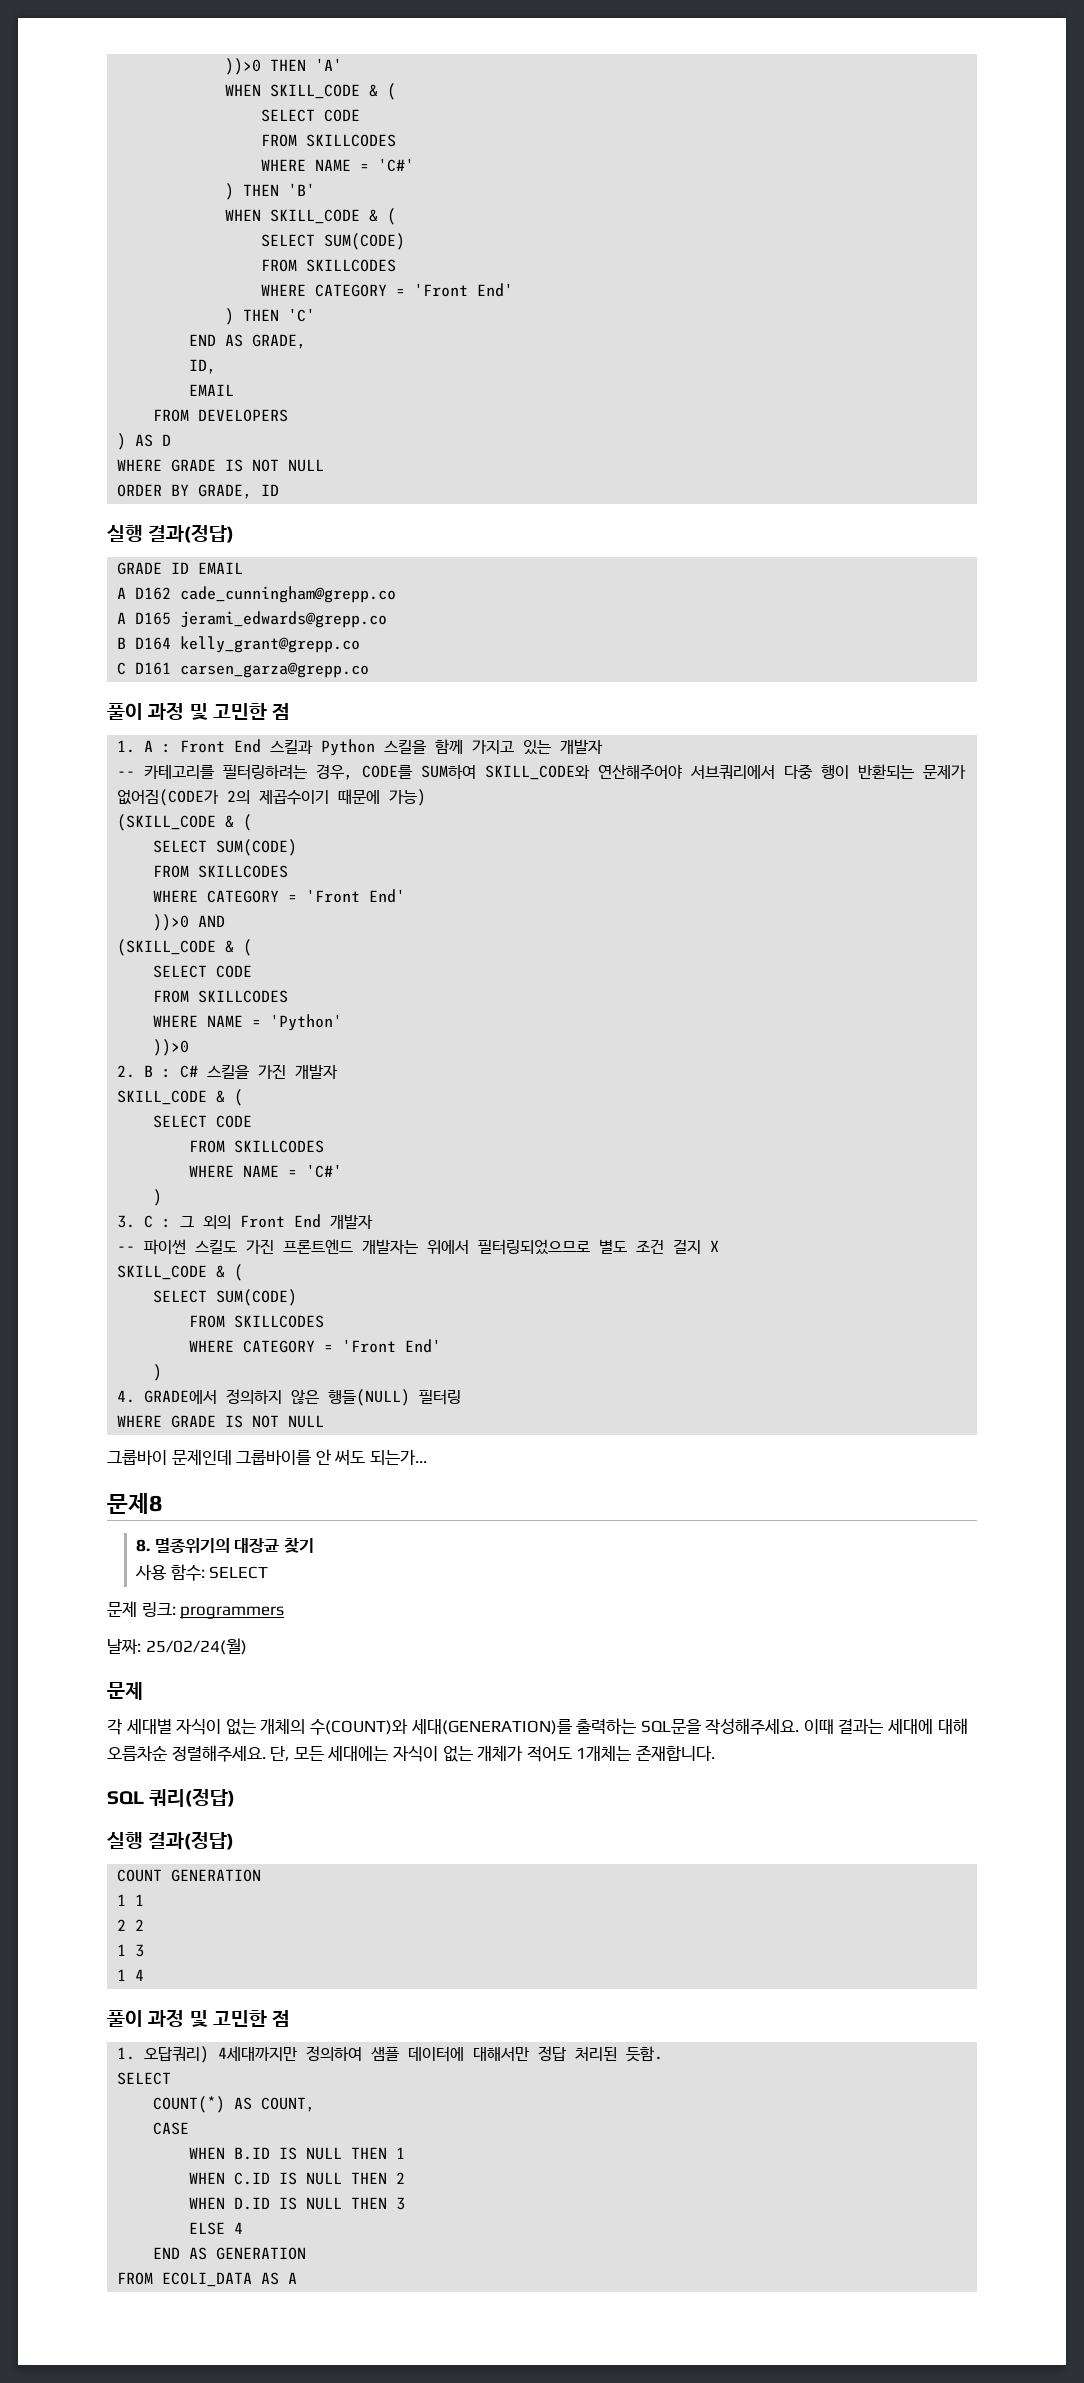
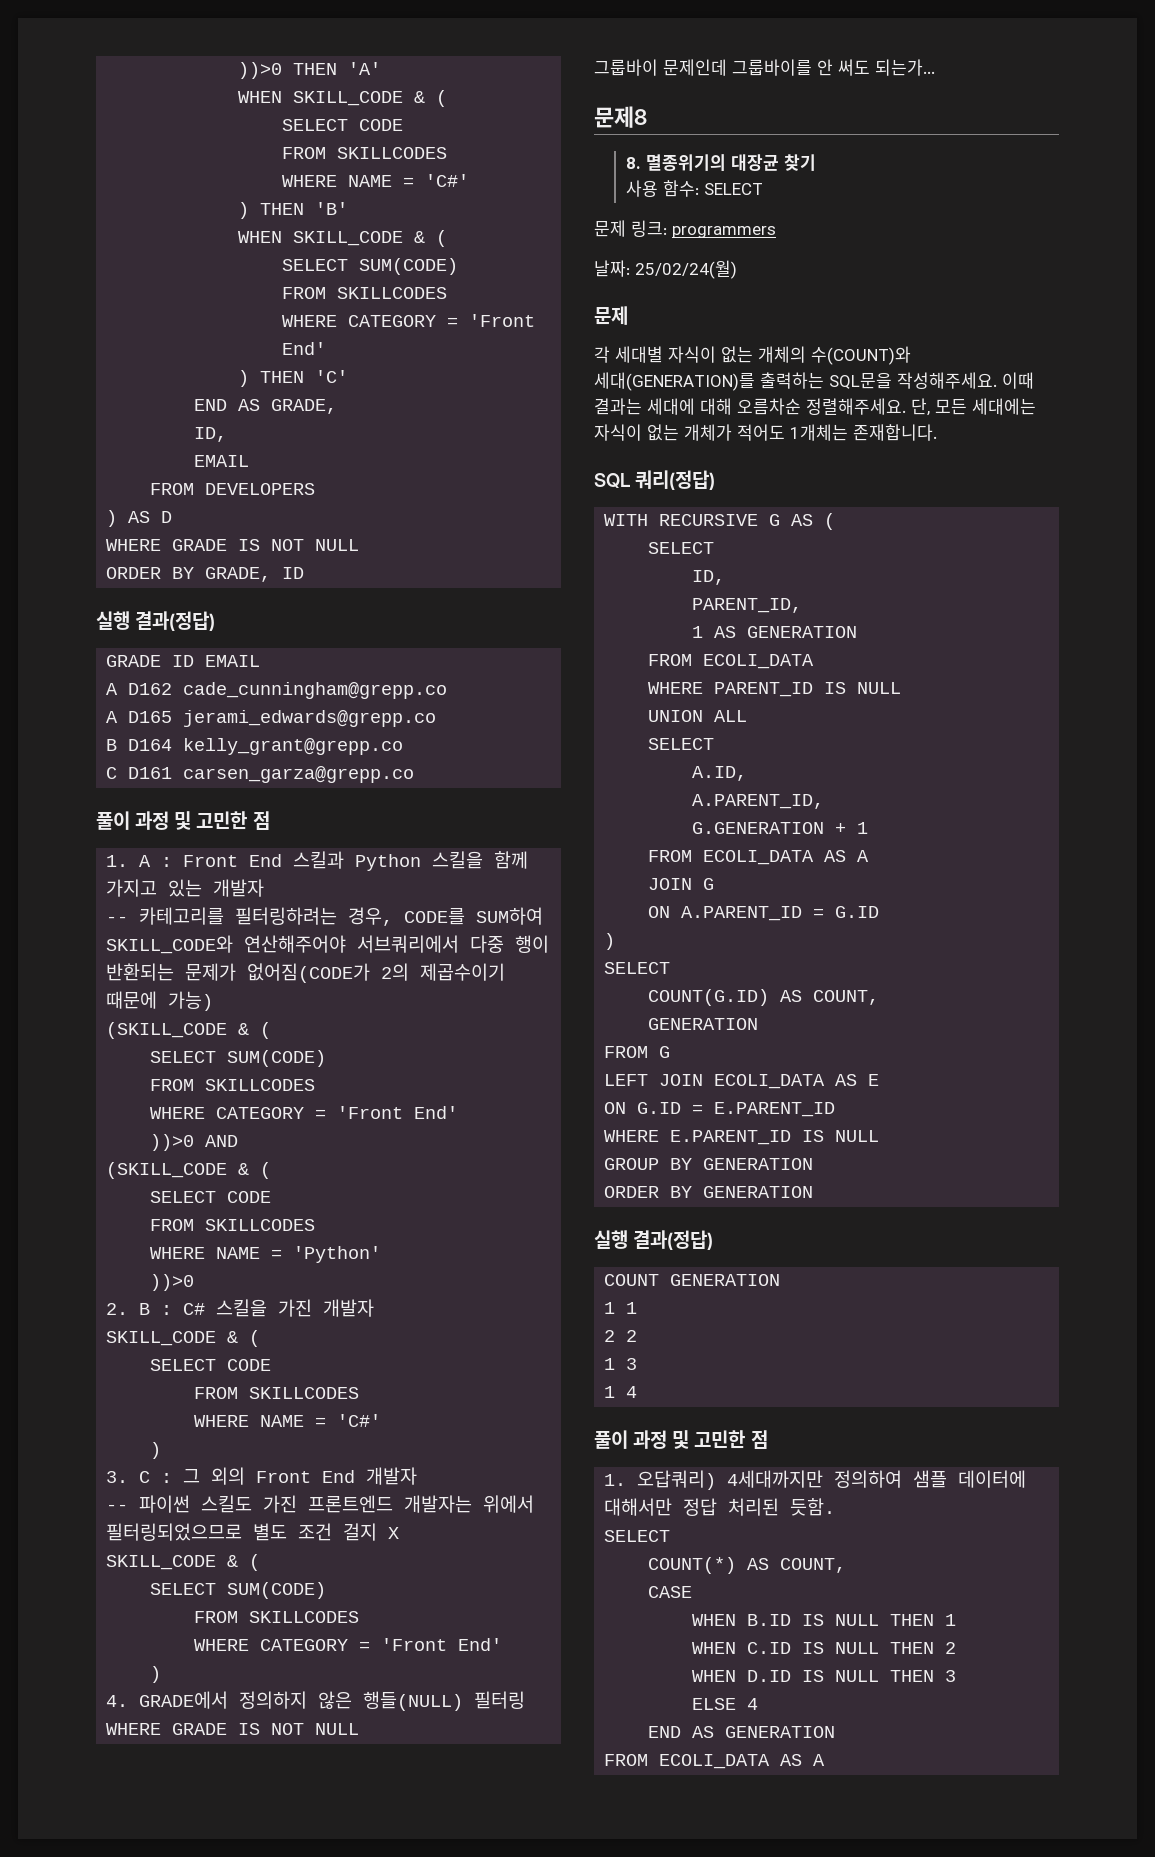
(236, 1797) none -> [604,513,836,530] [648,542,715,554] [692,570,726,585] [692,598,803,613] [692,626,858,638] [648,654,815,669] [648,682,902,697] [648,710,748,722] [648,738,715,750] [692,766,748,781] [692,794,825,809] [692,822,869,834] [648,850,870,865] [648,878,715,890] [648,906,880,921] [604,933,616,950] [604,962,671,974] [648,989,880,1006] [648,1018,759,1030] [604,1046,671,1058] [604,1074,880,1089] [604,1102,836,1117] [604,1130,880,1145] [604,1158,814,1170] [604,1186,814,1198] // WITH RECURSIVE G AS ( // SELECT // ID, // PARENT_ID, // 1 AS GENERATION // FROM ECOLI_DATA // WHERE PARENT_ID IS NULL // UNION ALL // SELECT // A.ID, // A.PARENT_ID, // G.GENERATION + 1 // FROM ECOLI_DATA AS A // JOIN G // ON A.PARENT_ID = G.ID // ) // SELECT // COUNT(G.ID) AS COUNT, // GENERATION // FROM G // LEFT JOIN ECOLI_DATA AS E // ON G.ID = E.PARENT_ID // WHERE E.PARENT_ID IS NULL // GROUP BY GENERATION // ORDER BY GENERATION

